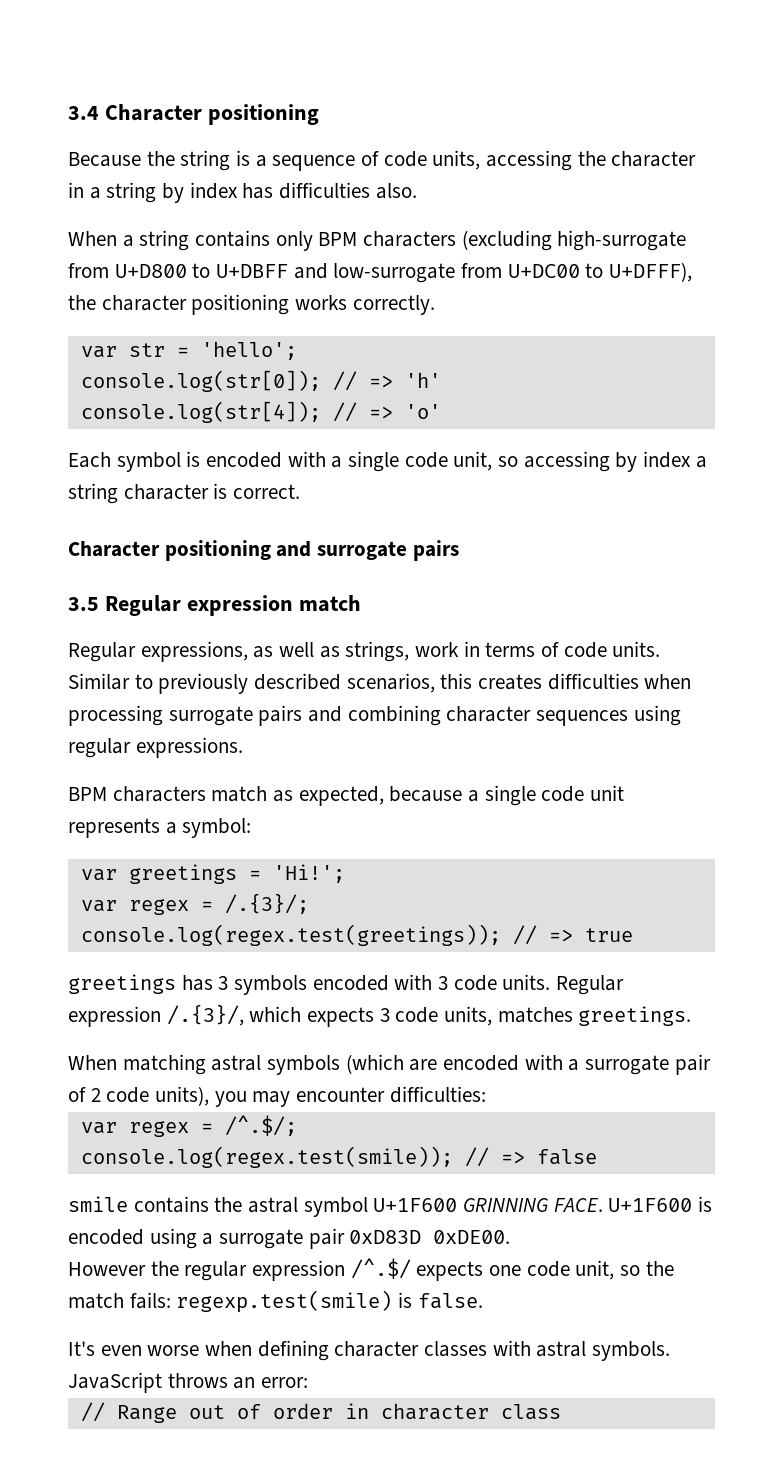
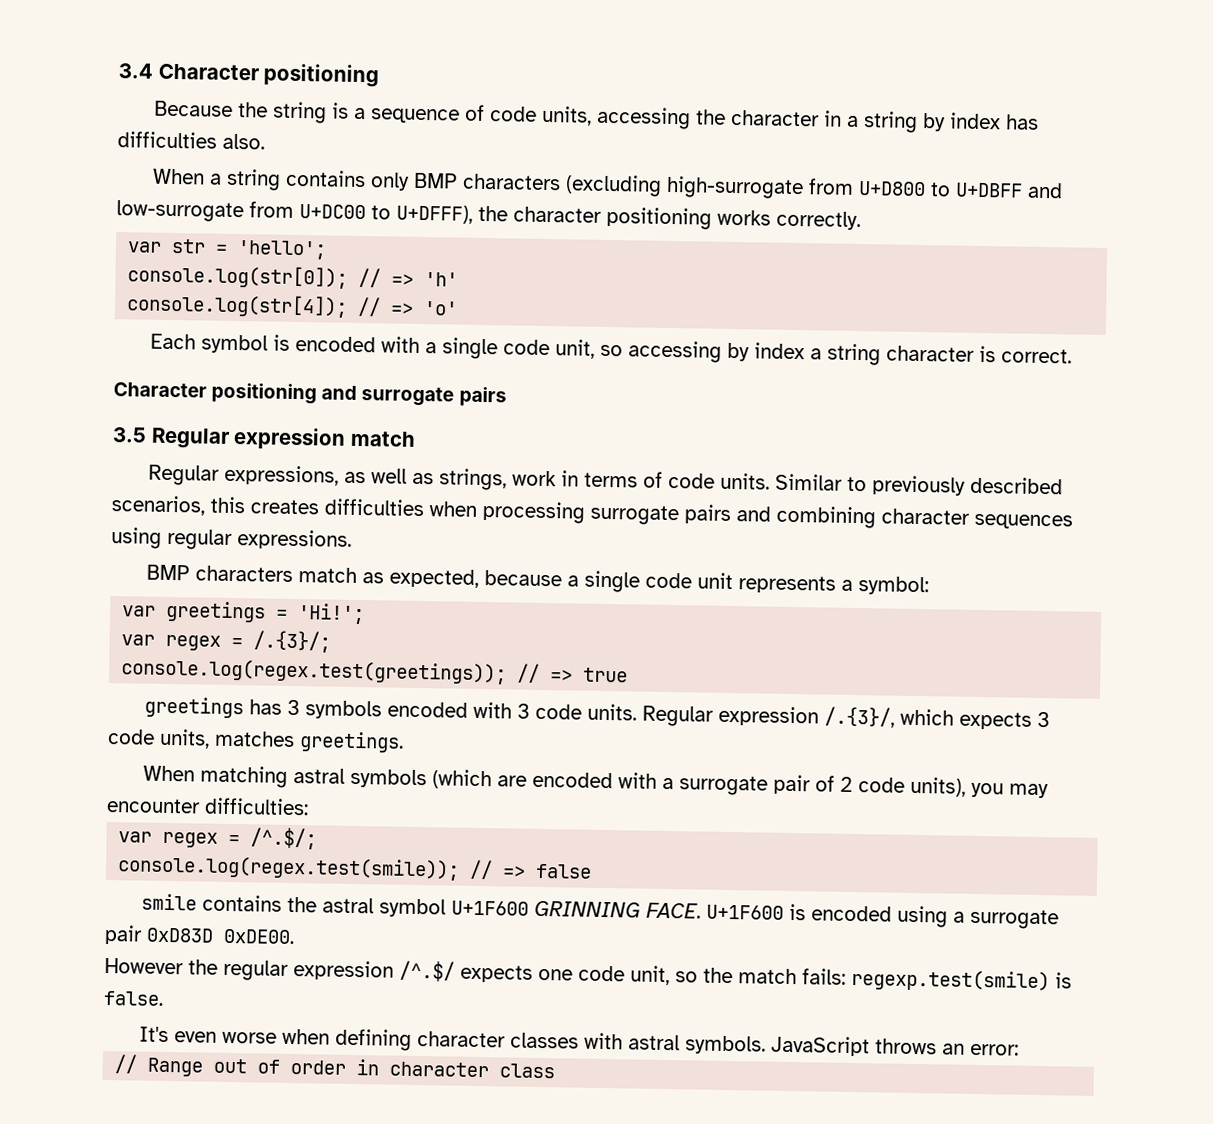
[318,232,358,246] BPM -> [412,172,458,189] BMP
[68,787,107,801] BPM -> [145,564,190,581] BMP

